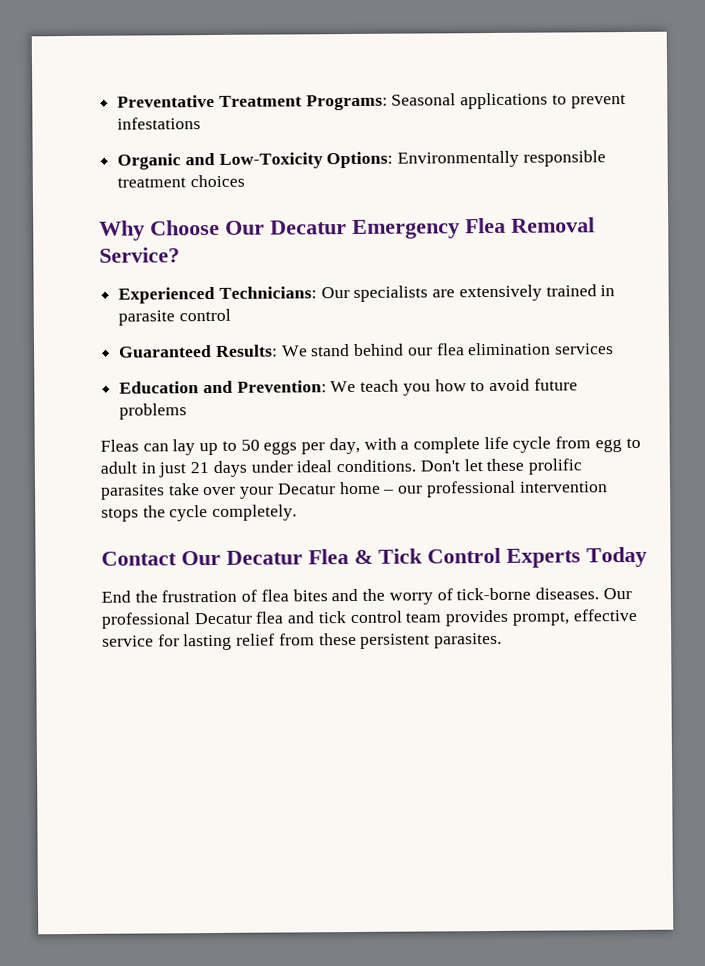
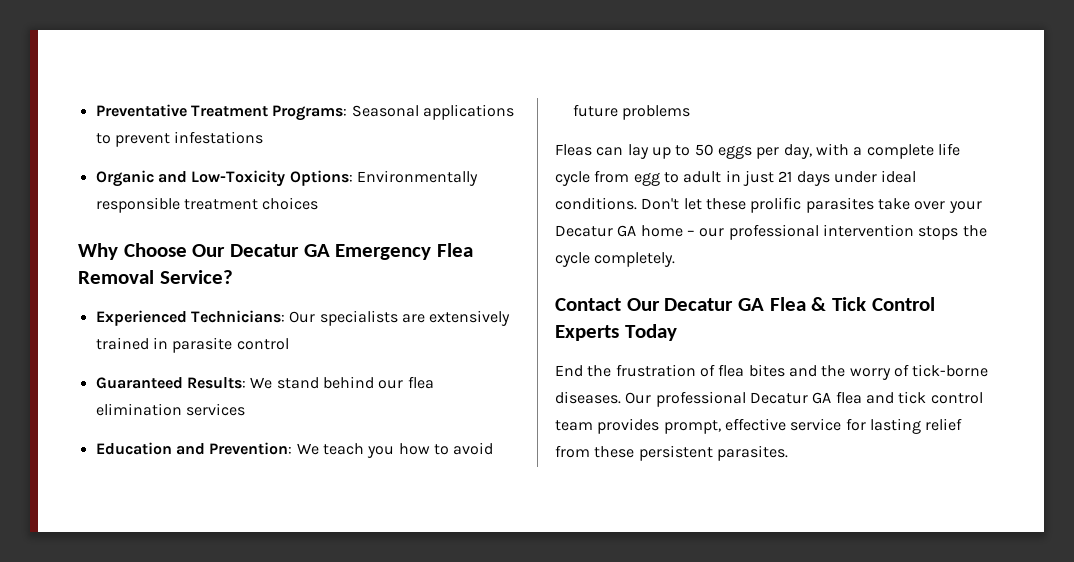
(347, 227) none -> [303,244,330,257] GA
(336, 489) none -> [617,225,637,237] GA
(303, 557) none -> [738,298,765,311] GA
(253, 618) none -> [812,392,832,404] GA

